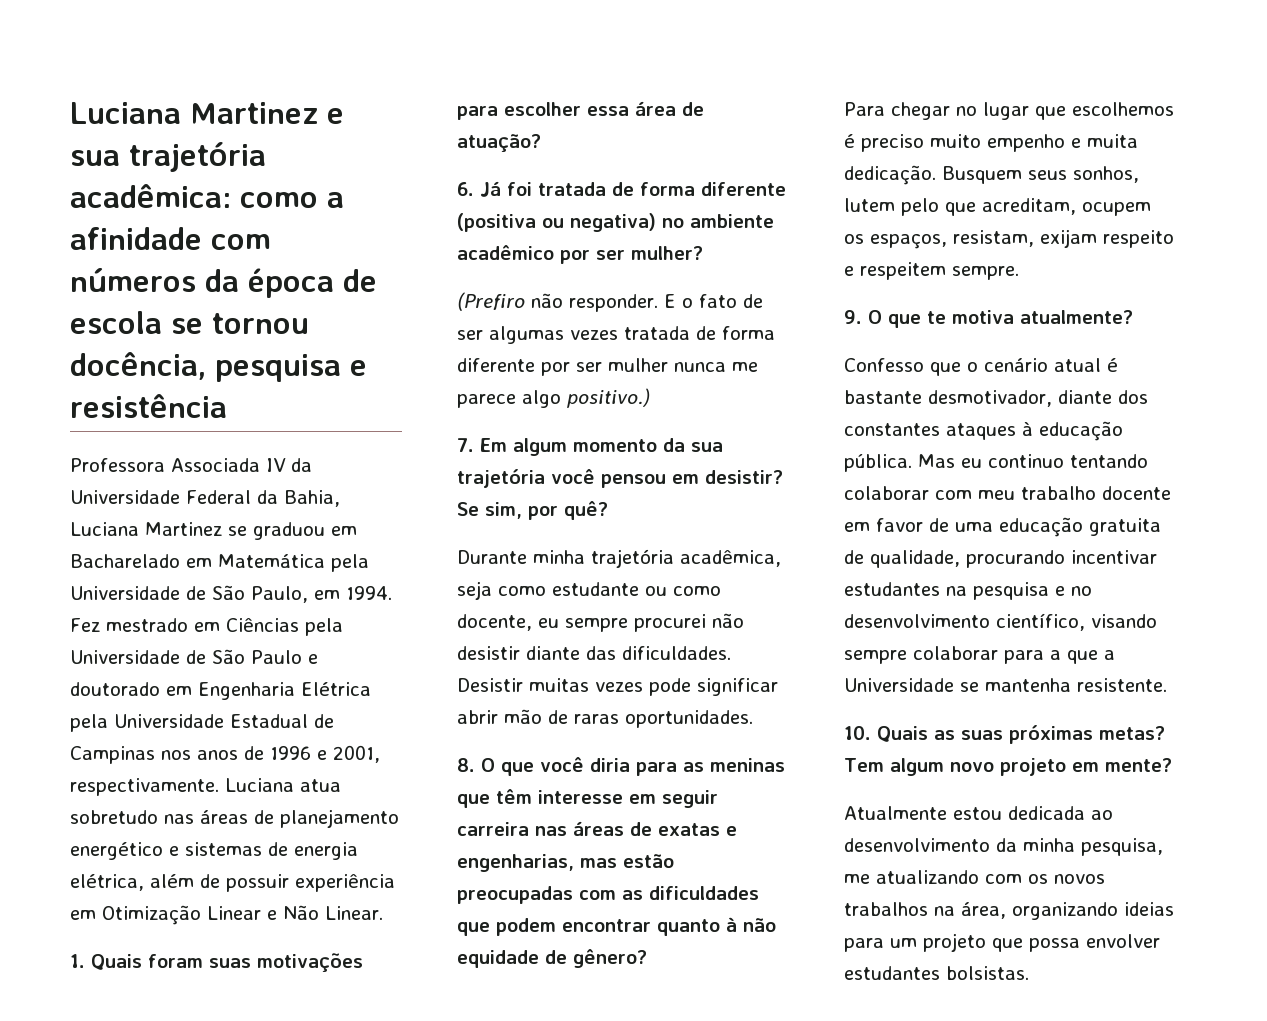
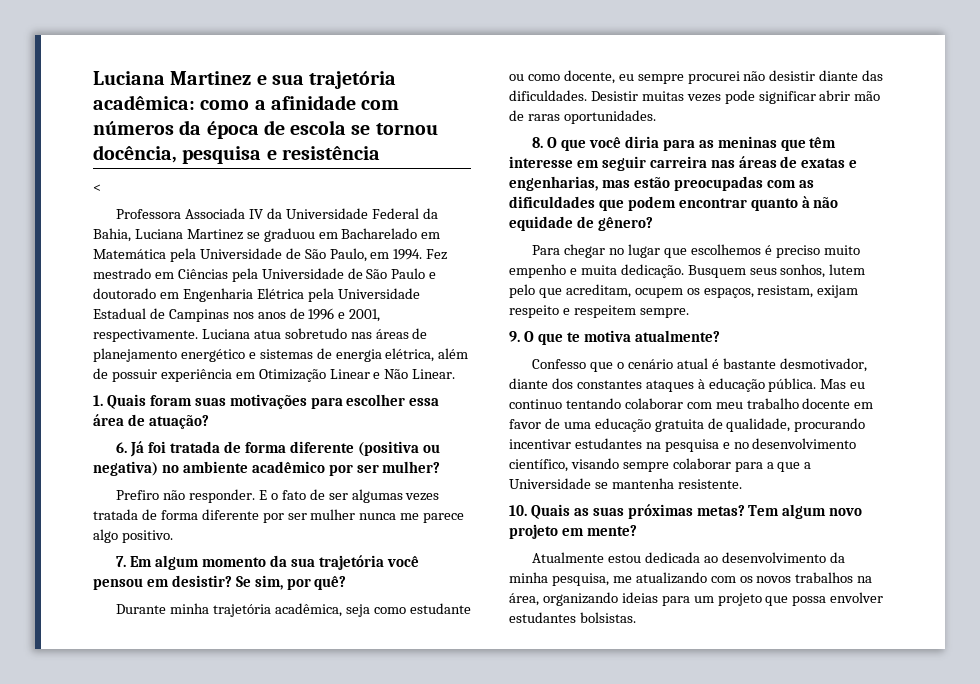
(227, 406) none -> [93,184,101,192] // <
[457,292,525,311] (Prefiro -> [116,490,160,500] Prefiro
[567,388,650,408] positivo.) -> [121,530,173,543] positivo.

